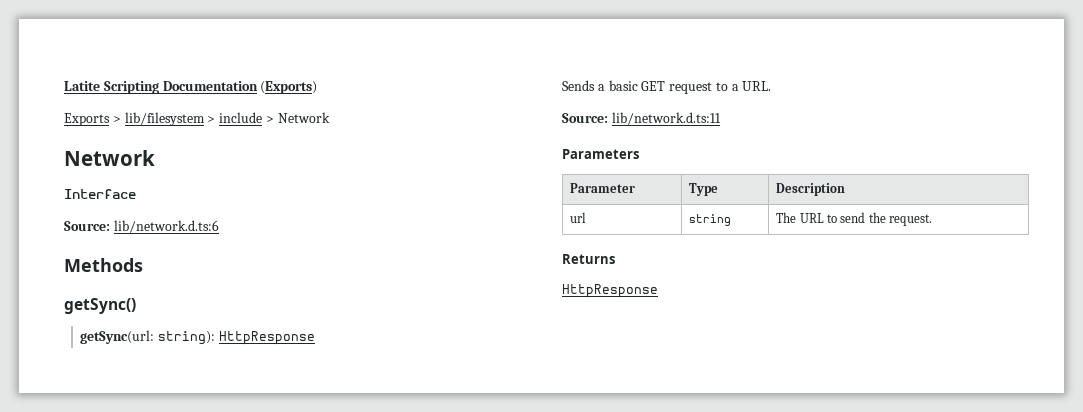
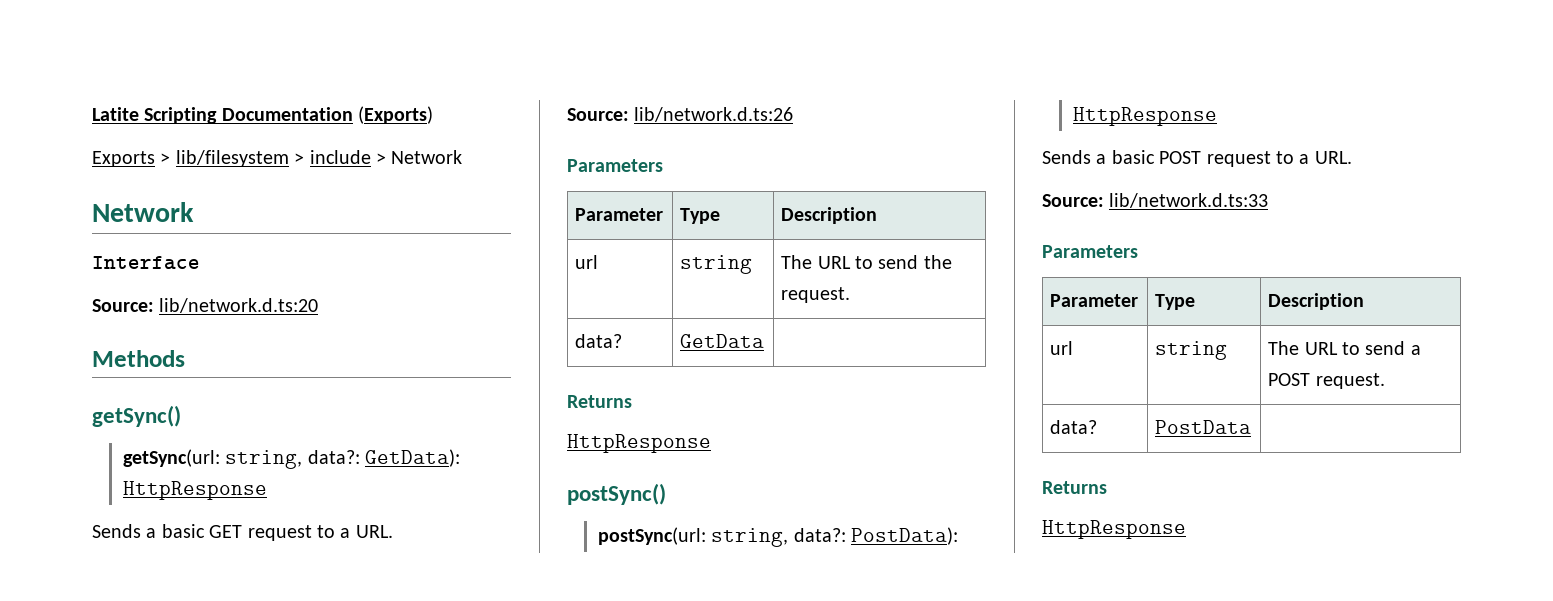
[113,220,219,233] lib/network.d.ts:6 -> [159,298,319,313] lib/network.d.ts:20
[158,331,216,345] string): -> [225,449,461,469] string, data?: GetData):
[611,112,721,125] lib/network.d.ts:11 -> [634,107,794,122] lib/network.d.ts:26
[562,254,615,264] [562,284,658,298] // Returns // HttpResponse -> [575,334,623,348] [680,334,765,348] [567,395,632,408] [567,434,711,453] [567,483,666,505] [598,527,959,547] [1073,107,1218,126] [1042,150,1352,167] [1042,193,1269,208] [1042,245,1138,258] [1050,294,1139,307] [1155,294,1196,310] [1268,293,1365,310] [1050,341,1074,355] [1155,341,1228,360] [1268,341,1421,355] [1268,373,1385,389] [1050,420,1098,434] [1155,420,1252,434] [1042,481,1107,494] [1042,520,1186,539] // data? | GetData | // Returns // HttpResponse // postSync() // postSync(url: string, data?: PostData): HttpResponse // Sends a basic POST request to a URL. // Source: lib/network.d.ts:33 // Parameters // Parameter | Type | Description // url | string | The URL to send a POST request. // data? | PostData | // Returns // HttpResponse

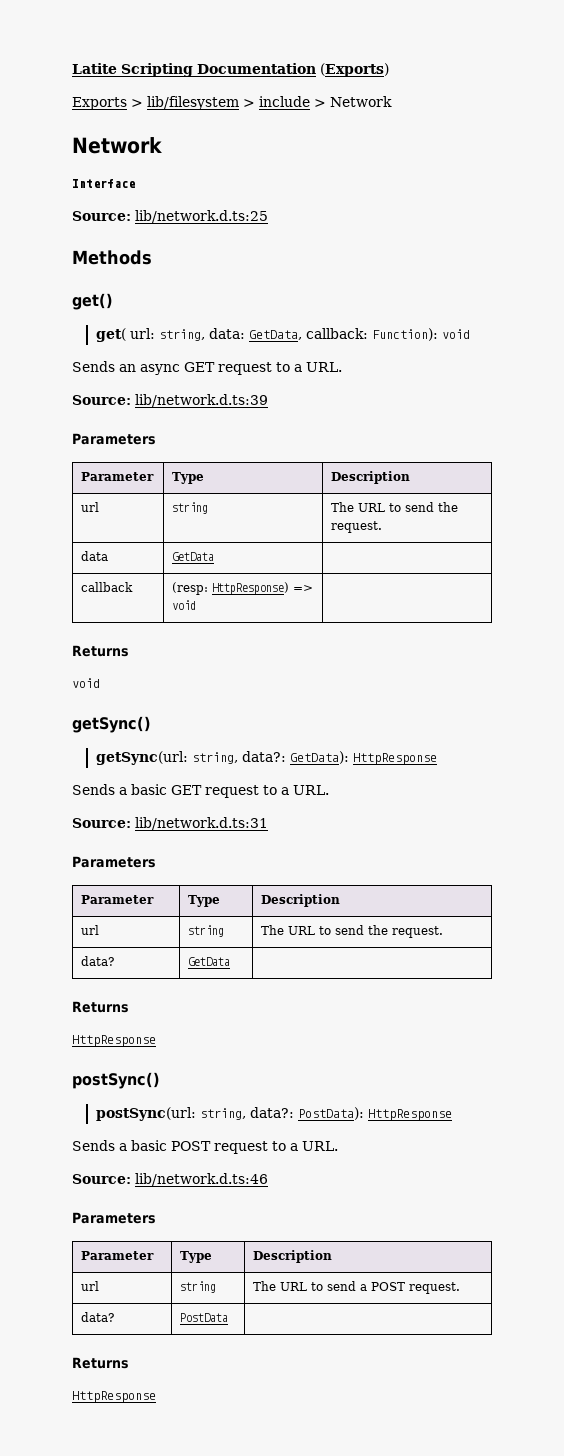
[159,298,319,313] lib/network.d.ts:20 -> [135,210,268,223] lib/network.d.ts:25
(185, 358) none -> [72,293,113,310] [95,328,470,342] [72,361,342,375] [72,394,268,407] [72,433,156,445] [81,472,155,481] [172,472,205,484] [331,471,411,484] [81,502,100,512] [172,502,209,514] [331,502,459,512] [331,521,383,533] [81,551,109,561] [172,552,215,561] [81,582,134,592] [172,582,314,595] [172,600,197,610] [72,645,129,657] [72,678,100,688] // get() // get( url: string, data: GetData, callback: Function): void // Sends an async GET request to a URL. // Source: lib/network.d.ts:39 // Parameters // Parameter | Type | Description // url | string | The URL to send the request. // data | GetData | // callback | (resp: HttpResponse) => void | // Returns // void
[634,107,794,122] lib/network.d.ts:26 -> [135,817,268,830] lib/network.d.ts:31
[1109,193,1269,208] lib/network.d.ts:33 -> [135,1173,268,1186] lib/network.d.ts:46

